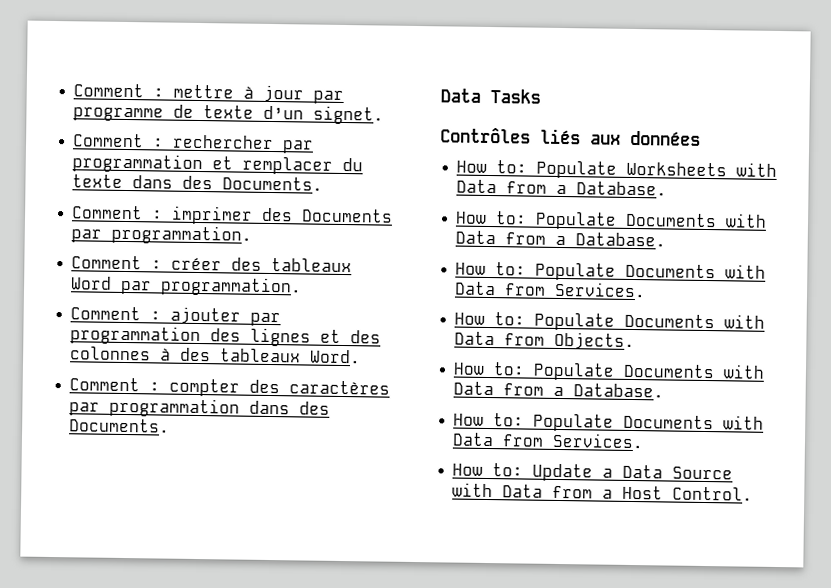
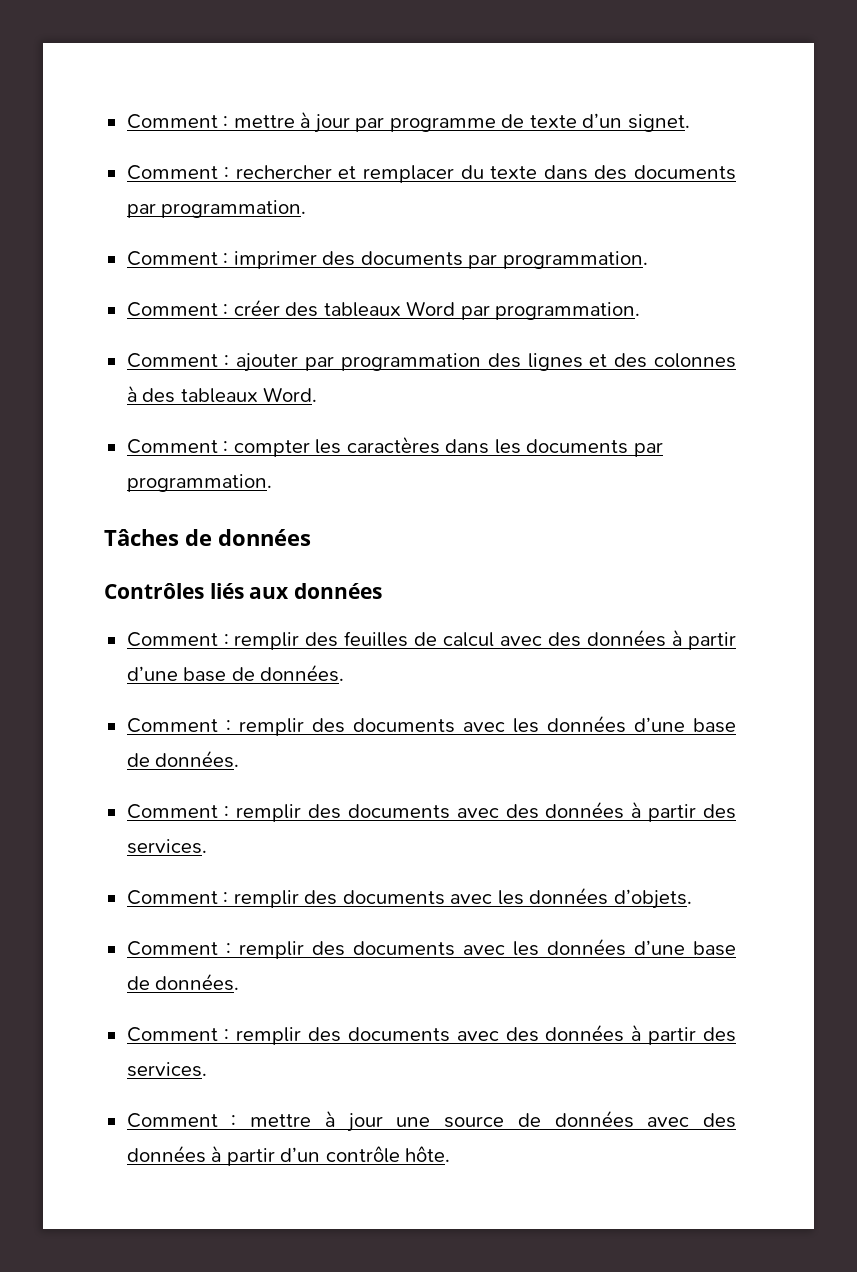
[282,140,315,154] [72,153,204,174] par programmation -> (332, 172) none
[222,176,324,191] Documents. -> [634,165,736,180] [126,200,307,218] documents par programmation.
[301,208,394,223] Documents -> [360,251,463,266] documents
[249,379,391,395] [69,397,331,418] [69,418,171,433] [440,88,541,104] [440,127,701,146] [456,160,778,179] [456,179,668,196] [455,211,768,230] [455,230,667,247] [455,262,767,281] [454,281,647,298] [454,312,766,331] [454,331,636,351] [453,362,766,381] [453,381,665,398] [453,413,765,432] [452,432,645,449] [452,463,734,482] [452,482,754,501] des caractères par programmation dans des Documents. // Data Tasks // Contrôles liés aux données // How to: Populate Worksheets with Data from a Database. // How to: Populate Documents with Data from a Database. // How to: Populate Documents with Data from Services. // How to: Populate Documents with Data from Objects. // How to: Populate Documents with Data from a Database. // How to: Populate Documents with Data from Services. // How to: Update a Data Source with Data from a Host Control. -> [315,436,663,457] [126,474,272,492] [104,529,311,546] [104,583,382,599] [126,629,736,650] [126,664,345,682] [126,715,736,736] [126,750,240,768] [126,801,737,822] [126,839,207,854] [126,887,692,909] [126,938,736,959] [126,973,240,991] [126,1024,737,1045] [126,1062,207,1077] [126,1110,736,1132] [126,1145,451,1166] les caractères dans les documents par programmation. // Tâches de données // Contrôles liés aux données // Comment : remplir des feuilles de calcul avec des données à partir d’une base de données. // Comment : remplir des documents avec les données d’une base de données. // Comment : remplir des documents avec des données à partir des services. // Comment : remplir des documents avec les données d’objets. // Comment : remplir des documents avec les données d’une base de données. // Comment : remplir des documents avec des données à partir des services. // Comment : mettre à jour une source de données avec des données à partir d’un contrôle hôte.

